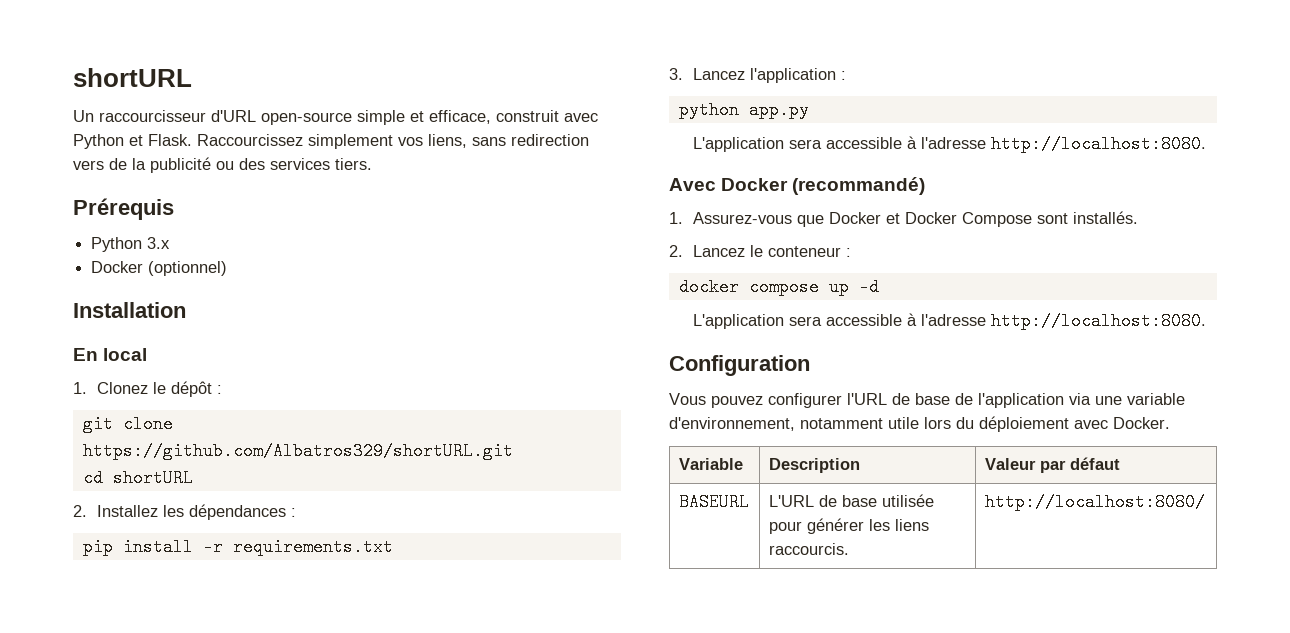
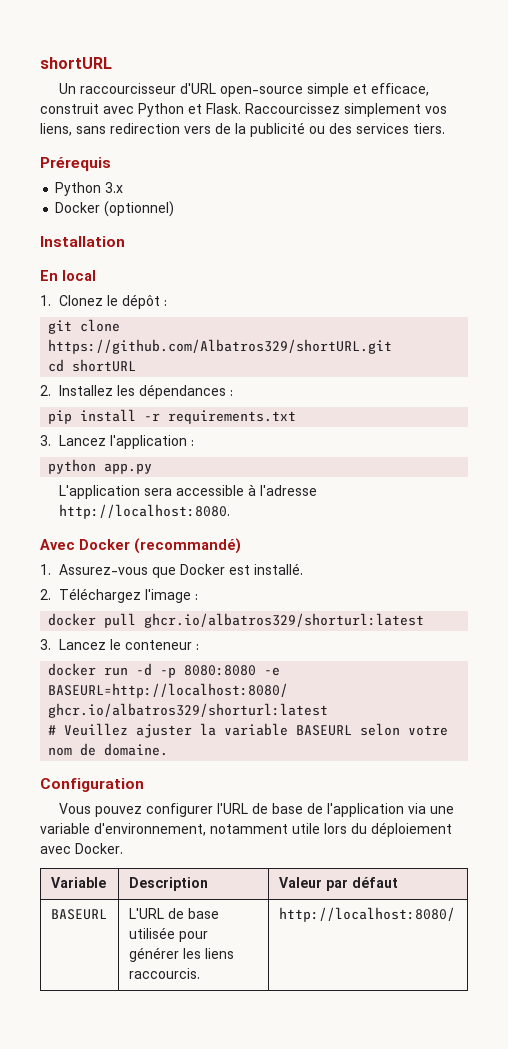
[886,211,1139,227] [669,245,683,257] et Docker Compose sont installés. // 2. -> [228,563,303,575] [40,588,198,603] [48,613,425,628] [40,639,51,650] est installé. // 2. Téléchargez l'image : // docker pull ghcr.io/albatros329/shorturl:latest // 3.
[748,278,849,296] compose up -> [104,667,129,676] run
[693,312,1207,330] // L'application sera accessible à l'adresse http://localhost:8080. -> [160,665,281,678] [48,683,289,698] [48,703,329,718] [48,723,449,738] [48,743,169,756] -p 8080:8080 -e BASEURL=http://localhost:8080/ ghcr.io/albatros329/shorturl:latest // # Veuillez ajuster la variable BASEURL selon votre nom de domaine.

